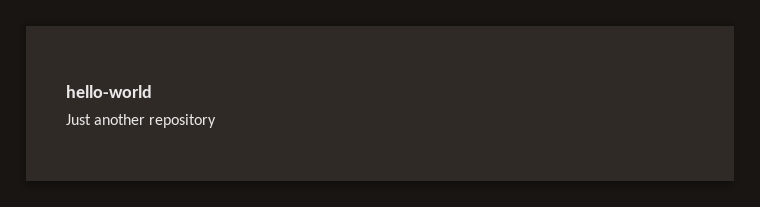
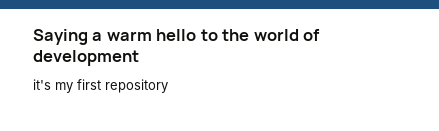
[66,85,152,98] [66,114,146,125] hello-world // Just another -> [33,29,321,45] [33,50,139,66] [33,79,101,93] Saying a warm hello to the world of development // it's my first

